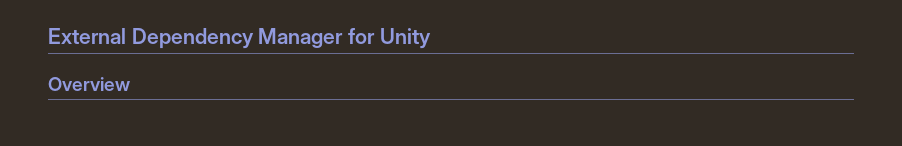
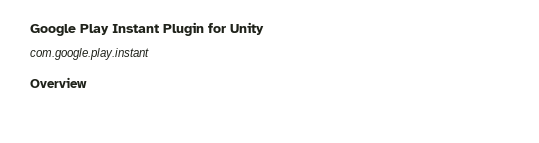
[48,28,344,49] External Dependency Manager -> [30,22,204,36] Google Play Instant Plugin
(431, 38) none -> [30,48,149,60] // com.google.play.instant

